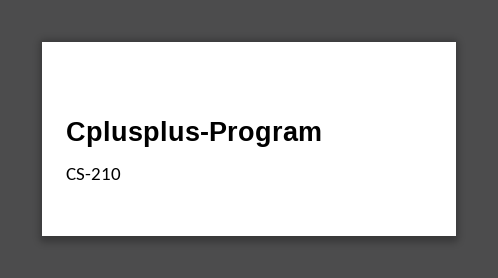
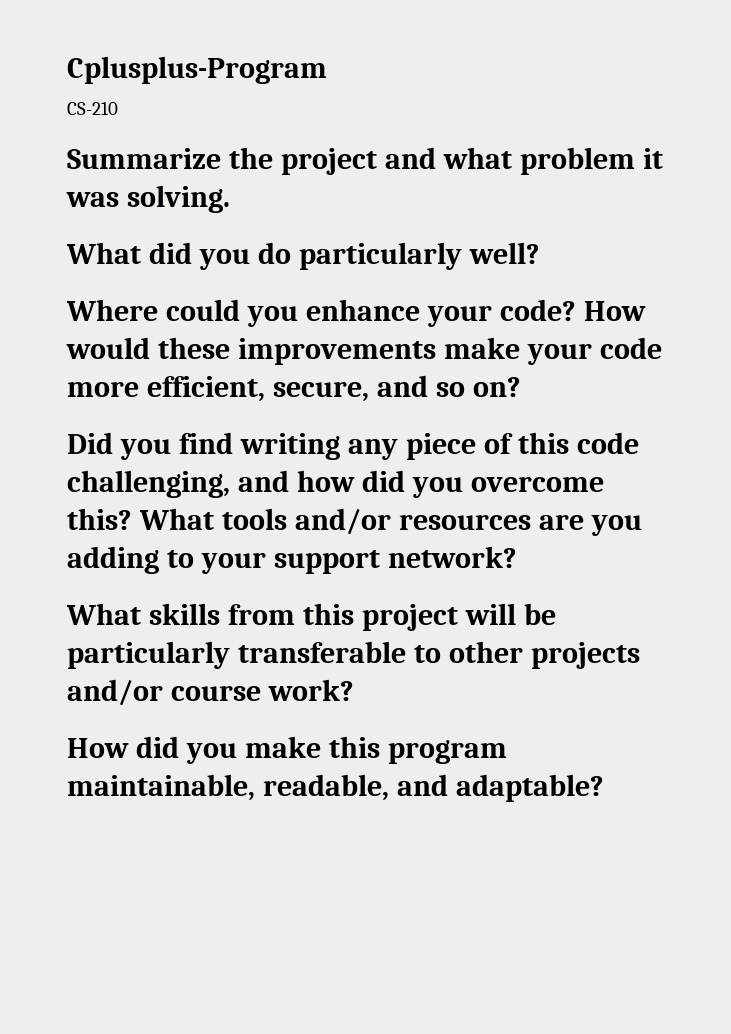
(121, 174) none -> [67,147,663,175] [66,185,230,213] [66,242,540,270] [66,299,646,327] [66,337,662,365] [67,375,521,402] [67,432,639,460] [67,470,604,498] [67,508,642,536] [67,546,517,574] [66,603,556,631] [67,641,640,669] [67,679,354,706] [67,736,507,764] [67,774,604,802] // Summarize the project and what problem it was solving. // What did you do particularly well? // Where could you enhance your code? How would these improvements make your code more efficient, secure, and so on? // Did you find writing any piece of this code challenging, and how did you overcome this? What tools and/or resources are you adding to your support network? // What skills from this project will be particularly transferable to other projects and/or course work? // How did you make this program maintainable, readable, and adaptable?

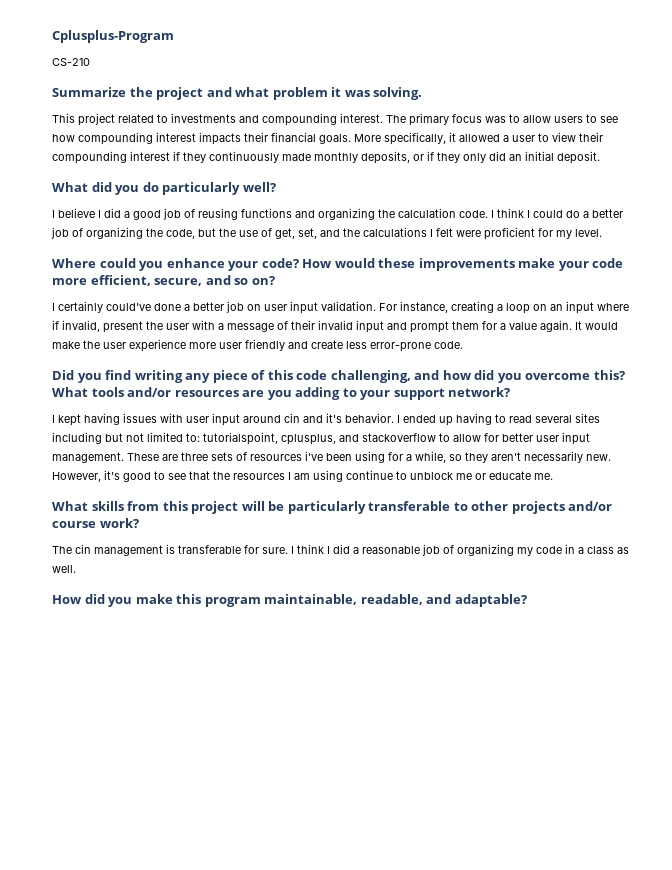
(230, 199) none -> [52,113,618,126] [52,132,603,145] [52,151,600,164] // This project related to investments and compounding interest. The primary focus was to allow users to see how compounding interest impacts their financial goals. More specifically, it allowed a user to view their compounding interest if they continuously made monthly deposits, or if they only did an initial deposit.
(540, 253) none -> [52,208,623,220] [51,227,602,240] // I believe I did a good job of reusing functions and organizing the calculation code. I think I could do a better job of organizing the code, but the use of get, set, and the calculations I felt were proficient for my level.
(521, 387) none -> [52,301,629,314] [52,320,618,333] [52,339,463,352] // I certainly could've done a better job on user input validation. For instance, creating a loop on an input where if invalid, present the user with a message of their invalid input and prompt them for a value again. It would make the user experience more user friendly and create less error-prone code.
(517, 557) none -> [52,413,600,426] [52,432,590,445] [52,451,611,463] [52,470,553,482] // I kept having issues with user input around cin and it's behavior. I ended up having to read several sites including but not limited to: tutorialspoint, cplusplus, and stackoverflow to allow for better user input management. These are three sets of resources i've been using for a while, so they aren't necessarily new. However, it's good to see that the resources I am using continue to unblock me or educate me.
(354, 690) none -> [52,544,629,556] [52,565,76,573] // The cin management is transferable for sure. I think I did a reasonable job of organizing my code in a class as well.

